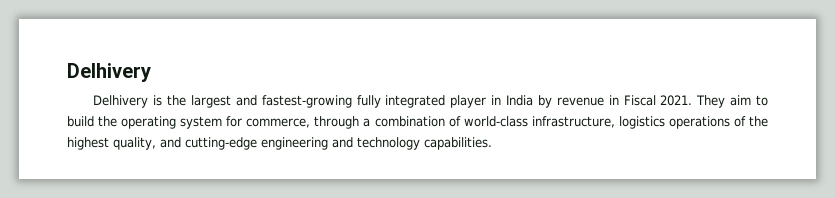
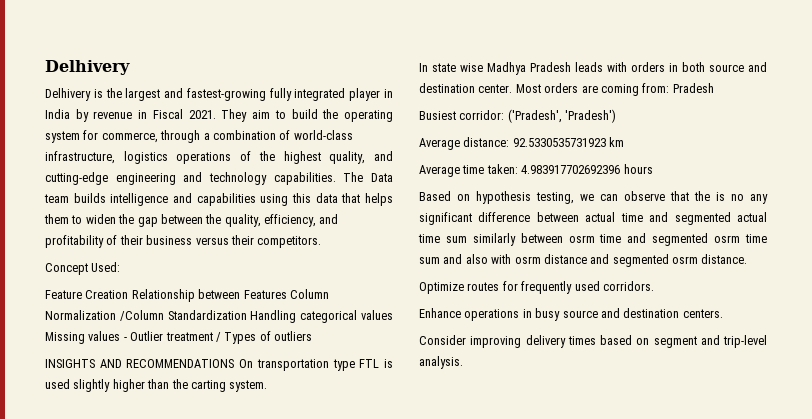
(492, 143) none -> [343,172,393,182] [44,193,394,206] [44,214,339,227] [45,235,322,248] [45,262,121,275] [45,289,329,302] [45,310,394,323] [45,331,312,344] [45,359,394,371] [45,379,268,392] [419,62,767,75] [419,83,714,96] [419,109,617,123] [419,137,625,150] [419,164,653,177] [419,191,768,204] [419,212,767,225] [418,233,767,246] [419,254,748,267] [419,281,654,294] [419,308,723,321] [419,335,767,348] [419,356,463,369] The Data team builds intelligence and capabilities using this data that helps them to widen the gap between the quality, efficiency, and profitability of their business versus their competitors. // Concept Used: // Feature Creation Relationship between Features Column Normalization /Column Standardization Handling categorical values Missing values - Outlier treatment / Types of outliers // INSIGHTS AND RECOMMENDATIONS On transportation type FTL is used slightly higher than the carting system. // In state wise Madhya Pradesh leads with orders in both source and destination center. Most orders are coming from: Pradesh // Busiest corridor: ('Pradesh', 'Pradesh') // Average distance: 92.5330535731923 km // Average time taken: 4.983917702692396 hours // Based on hypothesis testing, we can observe that the is no any significant difference between actual time and segmented actual time sum similarly between osrm time and segmented osrm time sum and also with osrm distance and segmented osrm distance. // Optimize routes for frequently used corridors. // Enhance operations in busy source and destination centers. // Consider improving delivery times based on segment and trip-level analysis.

